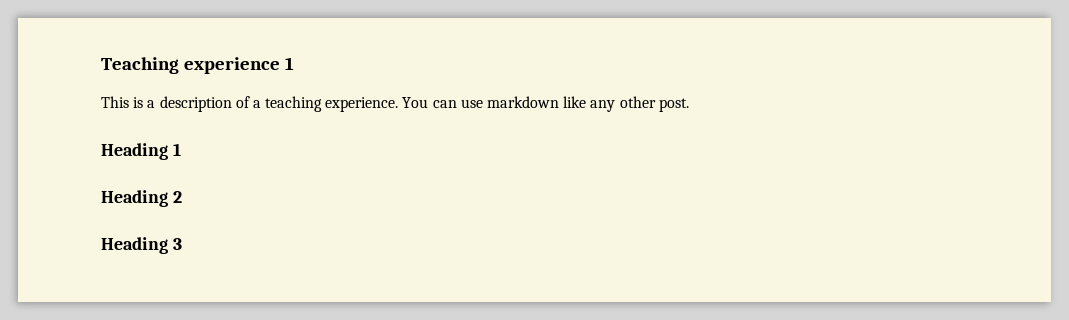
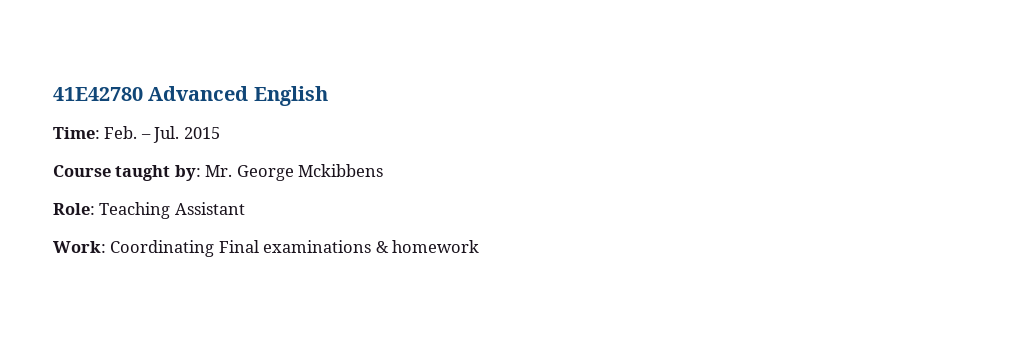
[101,57,295,74] [101,96,689,112] [101,143,181,160] [101,190,182,207] [101,237,182,254] Teaching experience 1 // This is a description of a teaching experience. You can use markdown like any other post. // Heading 1 // Heading 2 // Heading 3 -> [53,86,328,106] [53,126,220,143] [53,164,384,181] [53,202,245,219] [53,240,480,257] 41E42780 Advanced English // Time: Feb. – Jul. 2015 // Course taught by: Mr. George Mckibbens // Role: Teaching Assistant // Work: Coordinating Final examinations & homework

